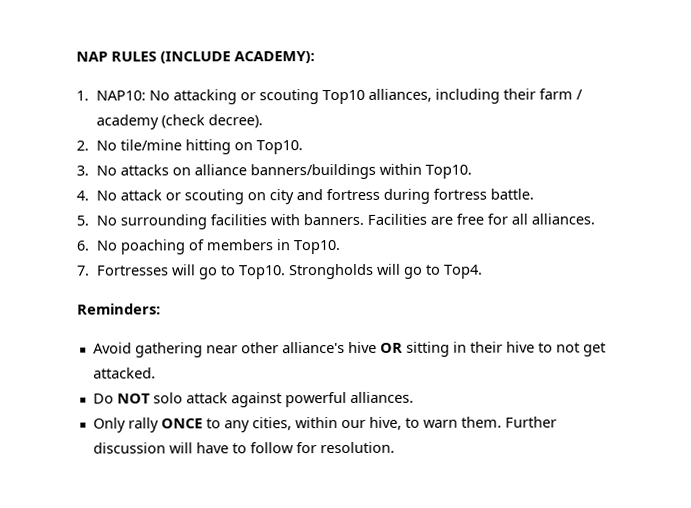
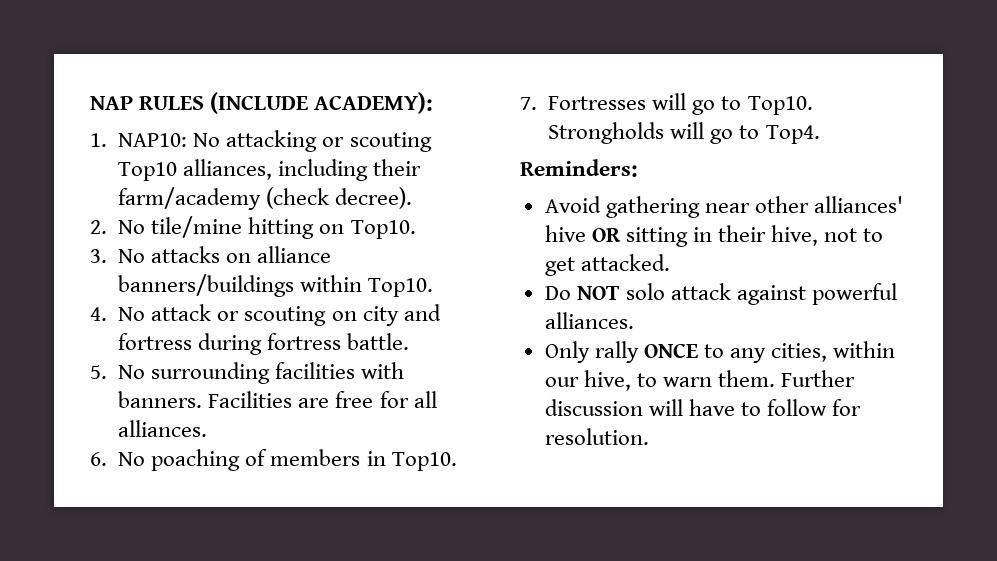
[538,88,583,100] [95,114,159,130] farm / academy -> [118,187,262,210] farm/academy
[281,342,345,354] alliance's -> [814,196,904,213] alliances'
[505,341,580,353] hive to not -> [771,225,884,246] hive, not to

